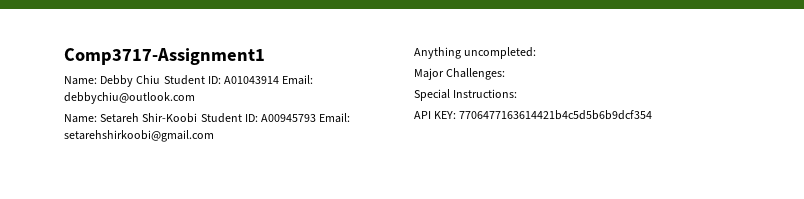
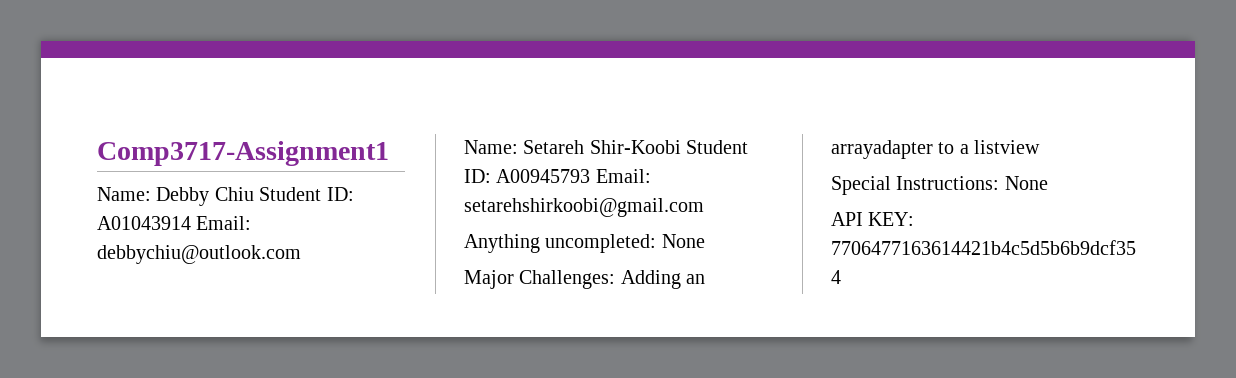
[464,47,537,59] uncompleted: -> [545,234,705,253] uncompleted: None
(506, 74) none -> [620,270,706,289] [831,140,1041,159] Adding an arrayadapter to a listview
[453,89,518,98] Instructions: -> [896,176,1048,190] Instructions: None

